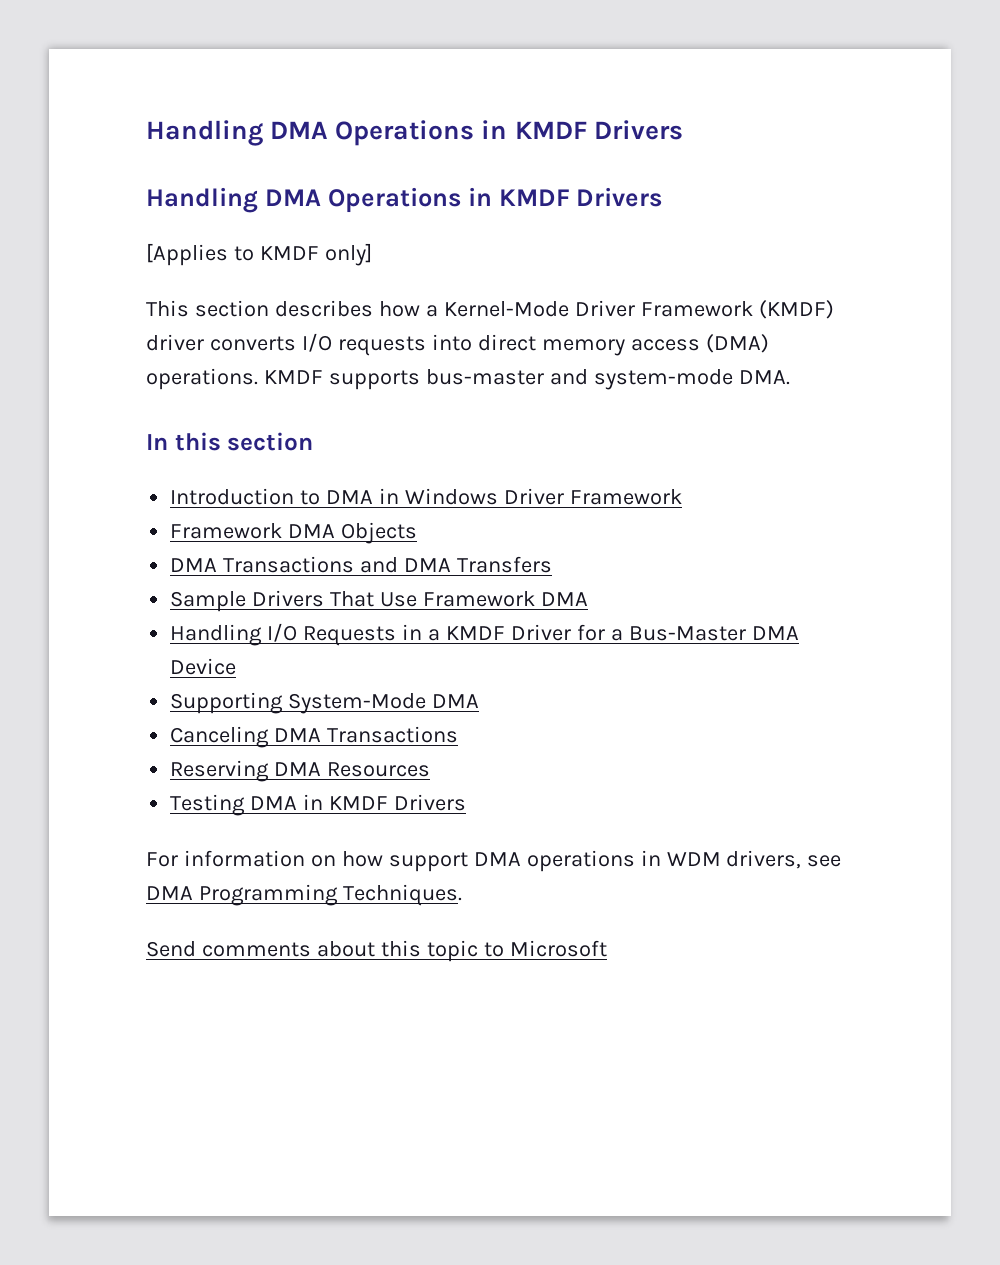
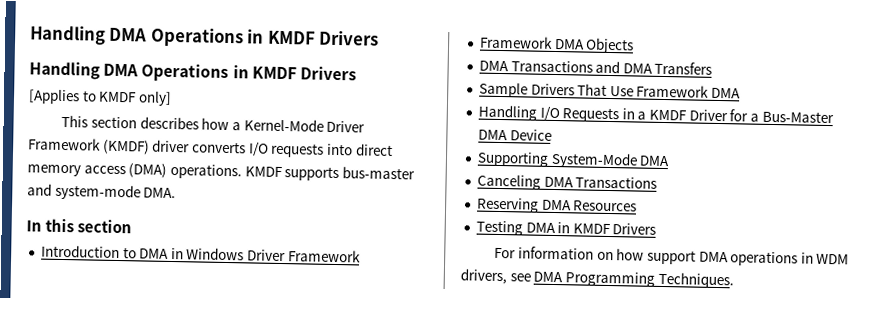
[146,940,607,962] // Send comments about this topic to Microsoft -> (734, 280) none

